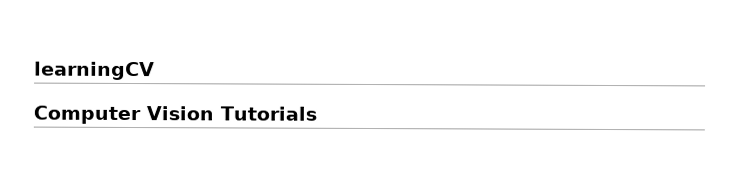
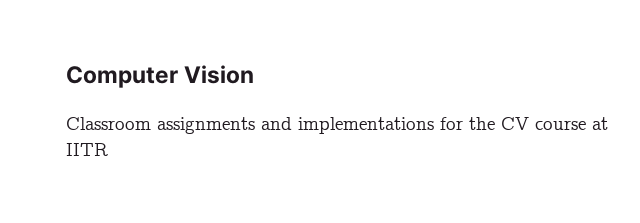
[34,61,155,81] learningCV // -> (66, 77) none
[220,106,317,121] Tutorials -> [66,117,608,134] [66,143,108,156] // Classroom assignments and implementations for the CV course at IITR

